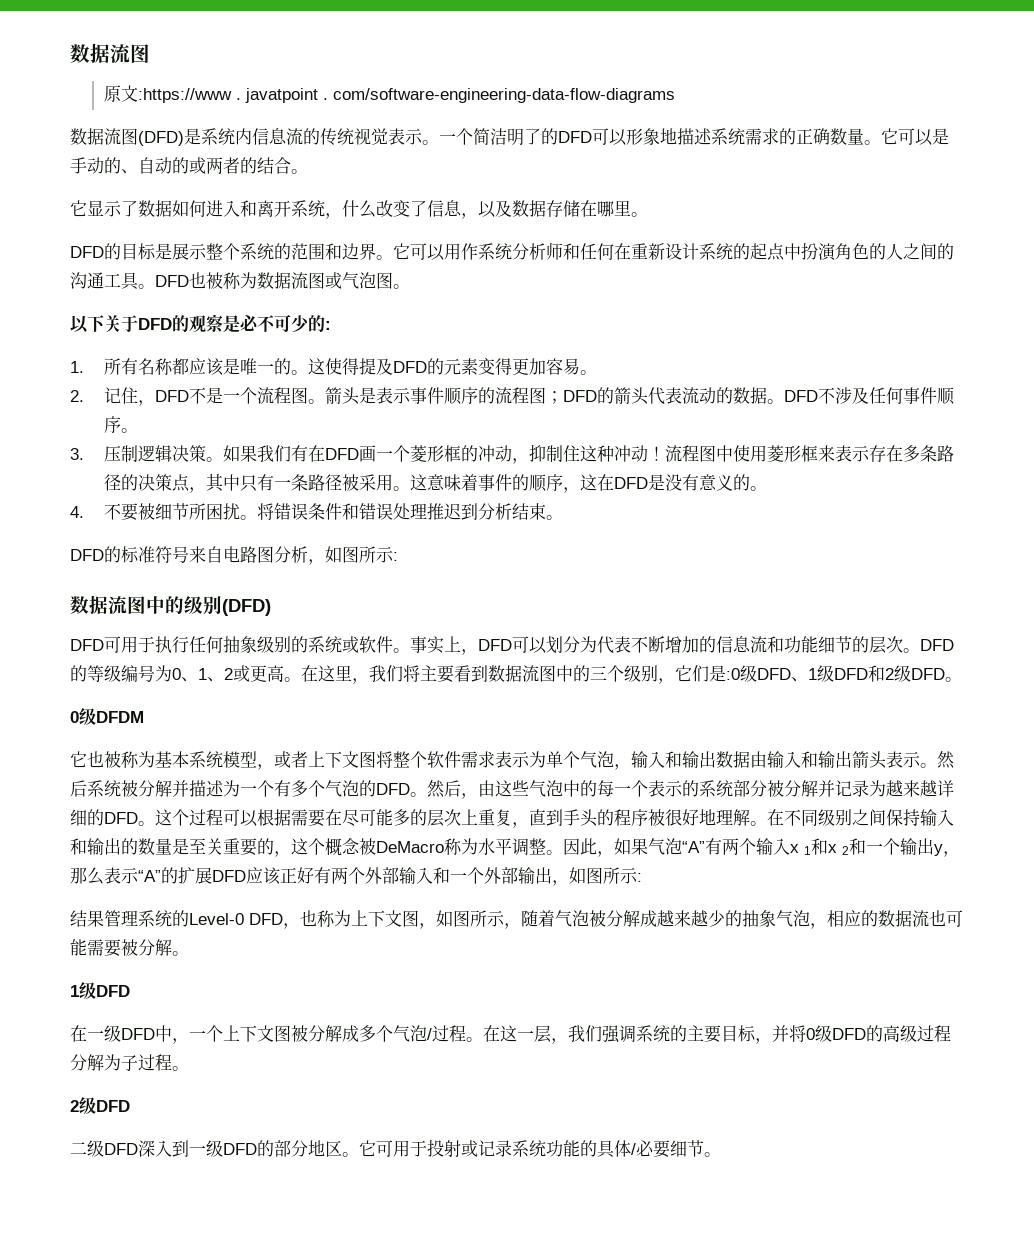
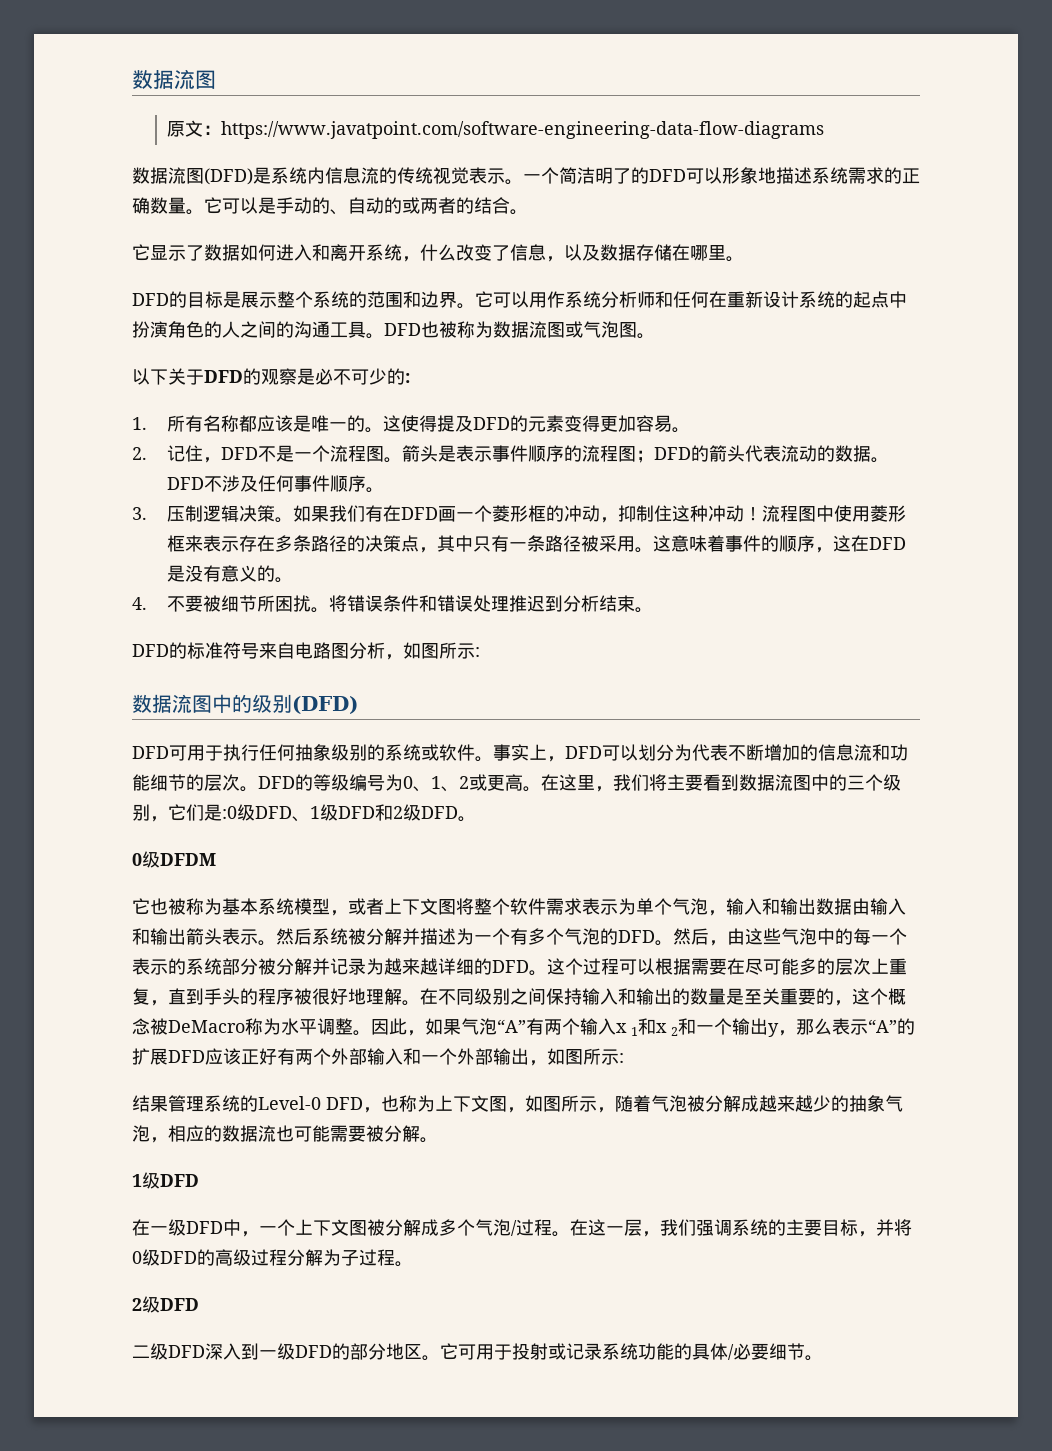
[137,88,675,103] :https://www . javatpoint . com/software-engineering-data-flow-diagrams -> [203,121,825,139] ：https://www.javatpoint.com/software-engineering-data-flow-diagrams

